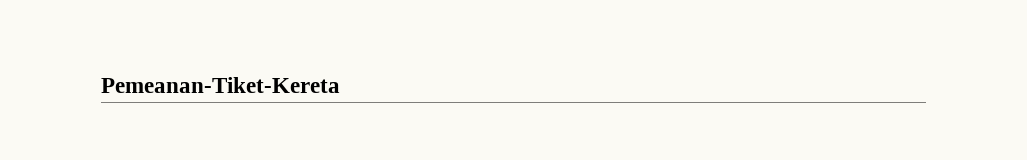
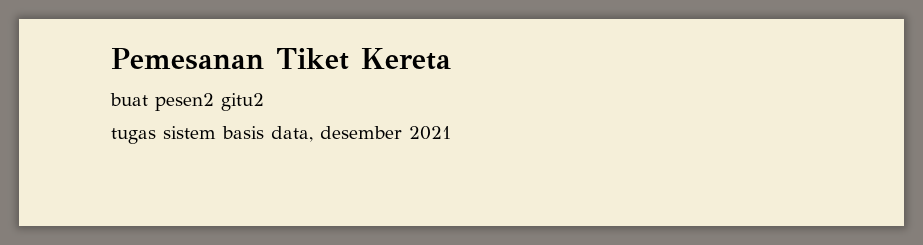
[101,77,340,93] Pemeanan-Tiket-Kereta -> [111,48,451,70] [110,93,264,111] [111,126,451,144] Pemesanan Tiket Kereta // buat pesen2 gitu2 // tugas sistem basis data, desember 2021

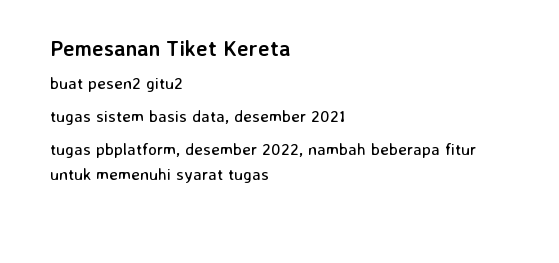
(451, 133) none -> [50,143,476,158] [50,168,269,183] // tugas pbplatform, desember 2022, nambah beberapa fitur untuk memenuhi syarat tugas

